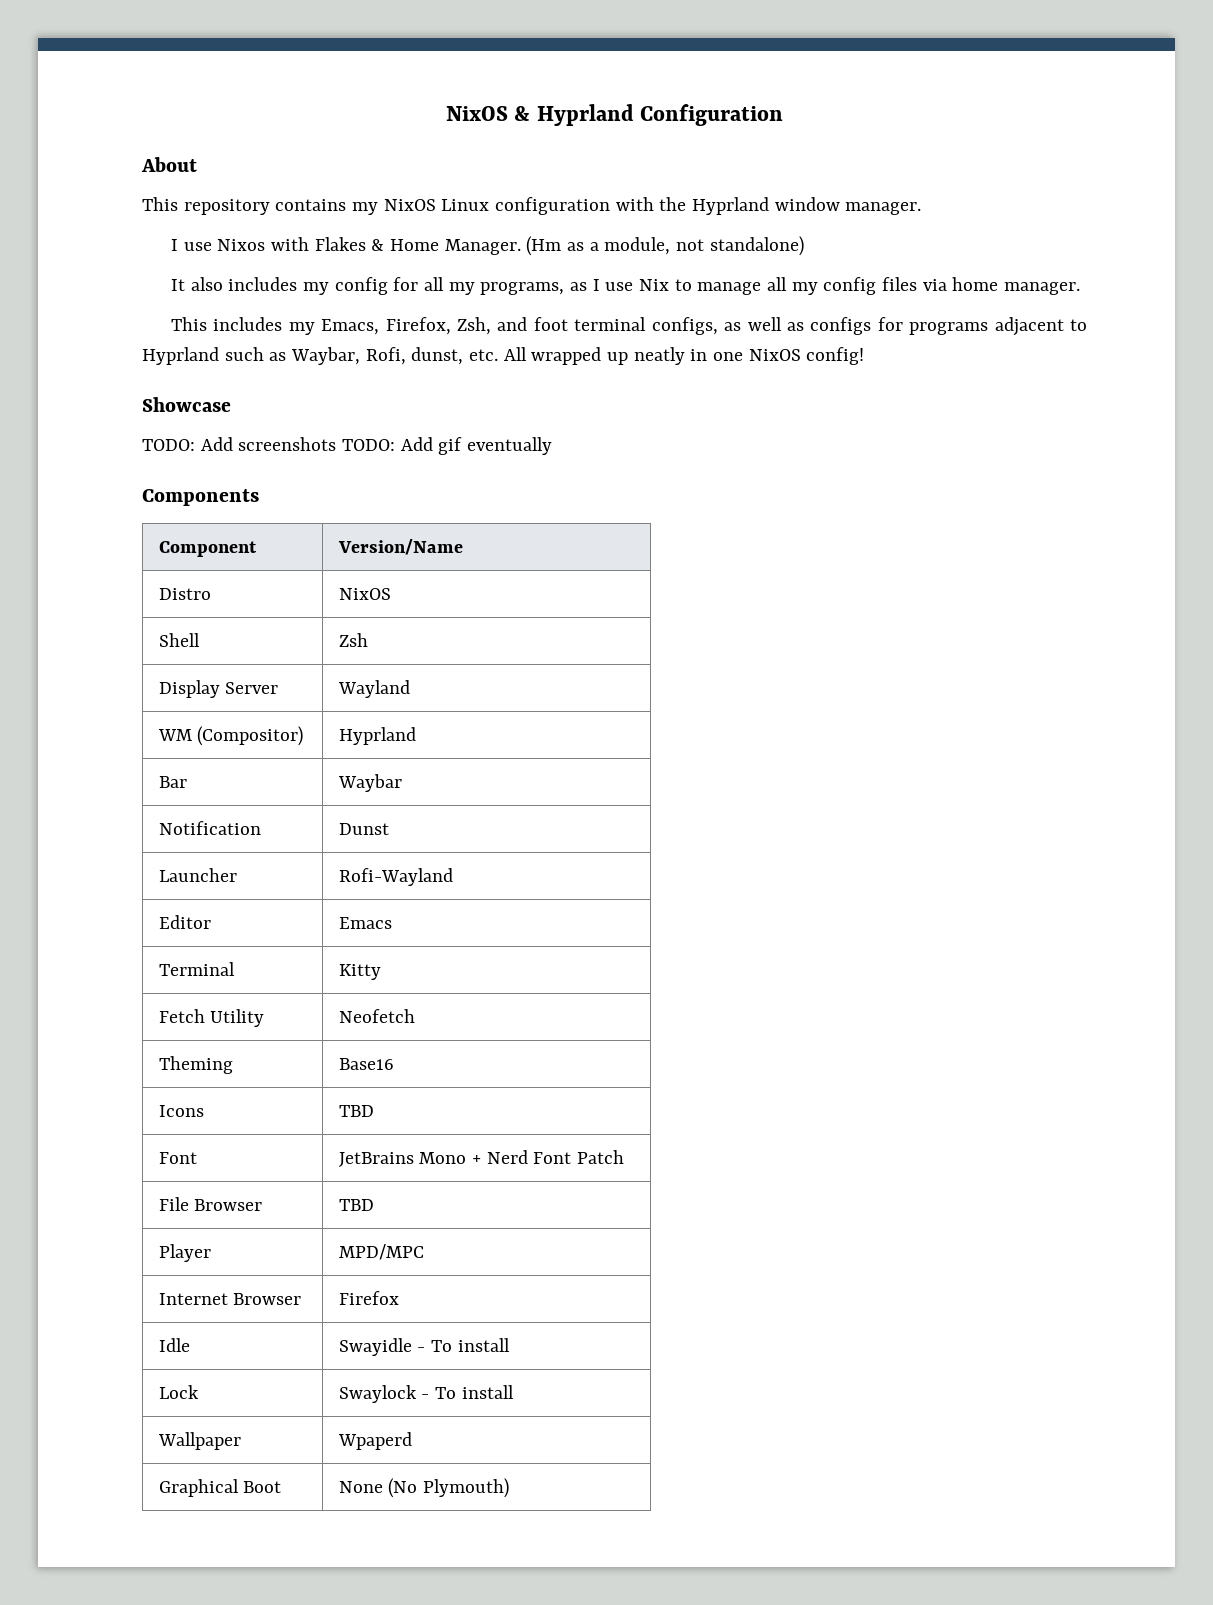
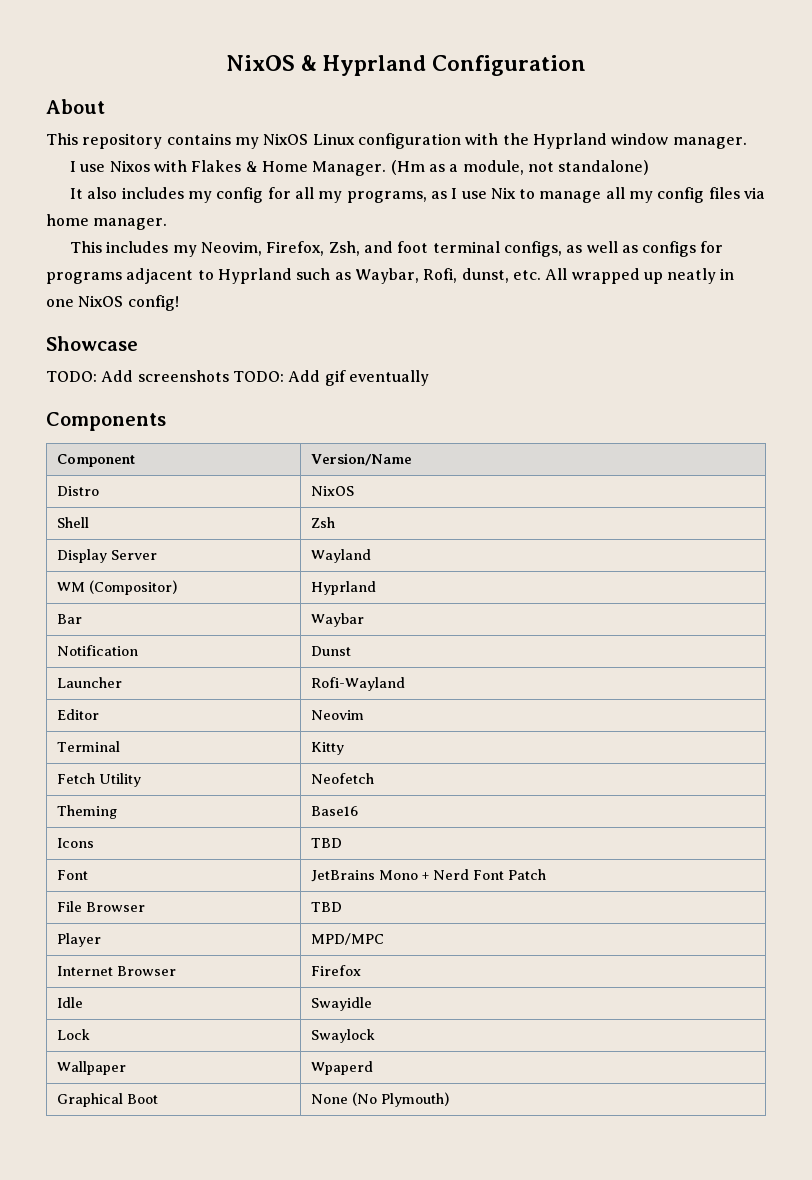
[321,319,380,335] Emacs, -> [200,241,262,256] Neovim,
[338,917,392,929] Emacs -> [311,710,365,720] Neovim
[417,1338,510,1352] - To install -> (373, 1004) none
[421,1385,514,1399] - To install -> (376, 1036) none

